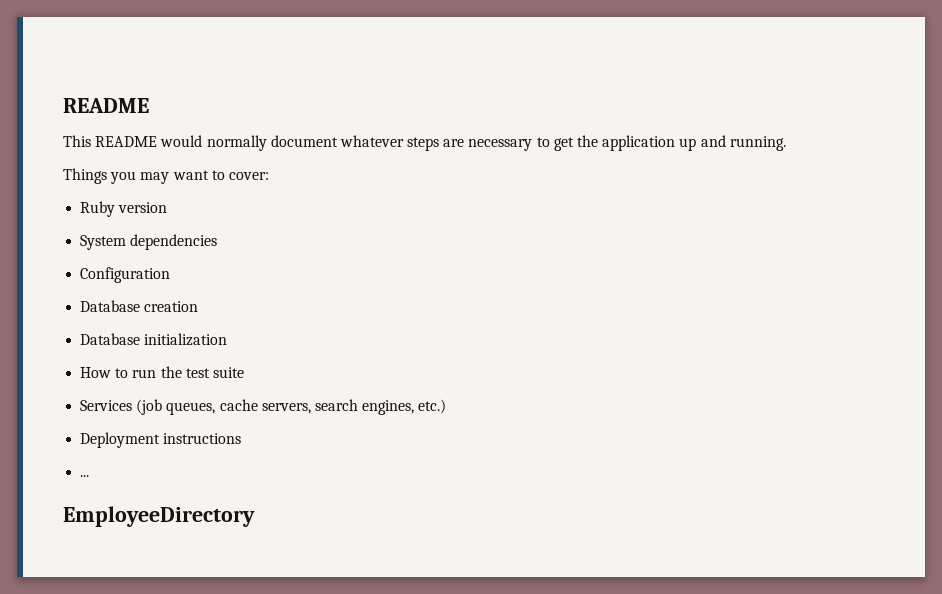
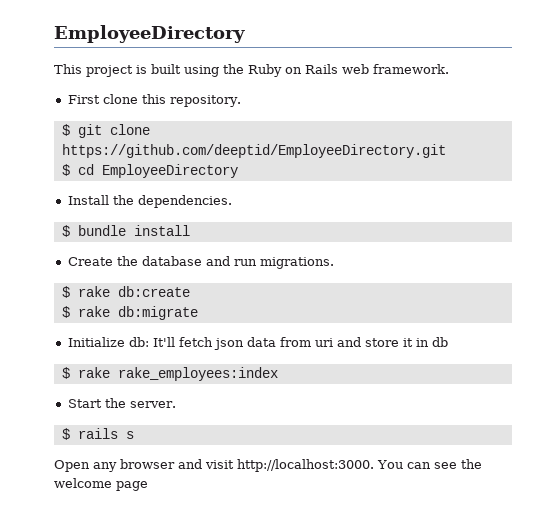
[63,98,149,113] README -> [54,25,245,43] EmployeeDirectory
[95,135,786,151] [63,168,269,184] [80,201,168,217] [80,234,218,250] [80,267,171,283] [80,300,199,312] [80,333,228,346] [80,366,244,378] [80,399,447,415] [80,432,242,448] [80,475,90,477] [63,506,255,527] README would normally document whatever steps are necessary to get the application up and running. // Things you may want to cover: // Ruby version // System dependencies // Configuration // Database creation // Database initialization // How to run the test suite // Services (job queues, cache servers, search engines, etc.) // Deployment instructions // ... // EmployeeDirectory -> [86,64,449,77] [67,94,241,107] [61,124,150,138] [61,144,446,158] [61,164,238,178] [67,195,232,208] [61,225,190,237] [67,256,334,269] [61,286,190,298] [61,306,198,320] [67,337,448,350] [61,367,278,381] [67,398,176,408] [61,428,134,440] [54,459,482,472] [54,478,148,491] project is built using the Ruby on Rails web framework. // First clone this repository. // $ git clone https://github.com/deeptid/EmployeeDirectory.git // $ cd EmployeeDirectory // Install the dependencies. // $ bundle install // Create the database and run migrations. // $ rake db:create // $ rake db:migrate // Initialize db: It'll fetch json data from uri and store it in db // $ rake rake_employees:index // Start the server. // $ rails s // Open any browser and visit http://localhost:3000. You can see the welcome page

